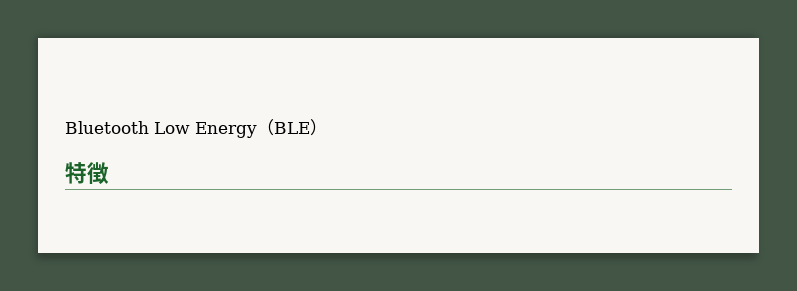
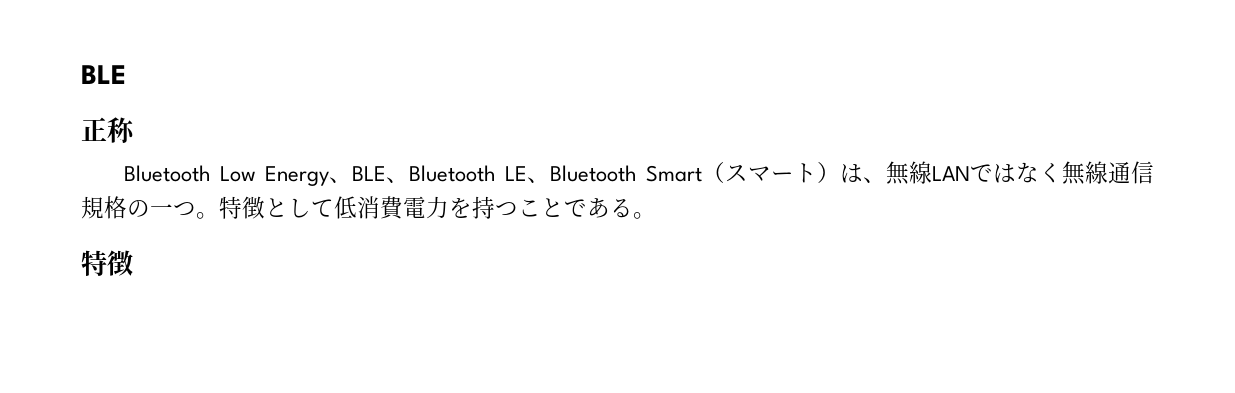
(65, 127) none -> [81,65,126,84] [81,117,135,143] BLE // 正称 //
[257,119,327,136] （BLE） -> [328,161,1154,185] [81,196,656,220] 、BLE、Bluetooth LE、Bluetooth Smart（スマート）は、無線LANではなく無線通信規格の一つ。特徴として低消費電力を持つことである。

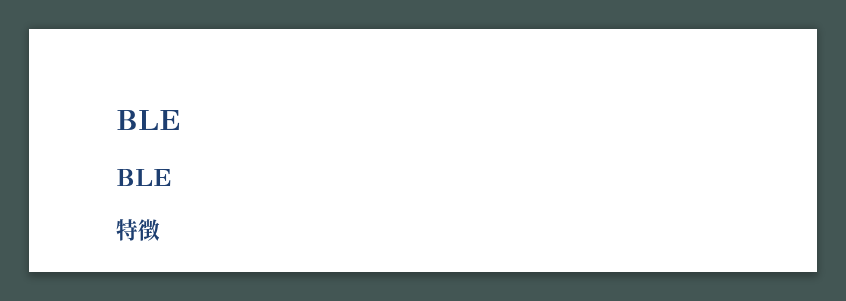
[81,65,126,84] [81,117,135,143] [123,161,1154,186] [81,196,656,220] BLE // 正称 // Bluetooth Low Energy、BLE、Bluetooth LE、Bluetooth Smart（スマート）は、無線LANではなく無線通信規格の一つ。特徴として低消費電力を持つことである。 -> [116,110,180,130] [116,169,171,186] BLE // BLE

